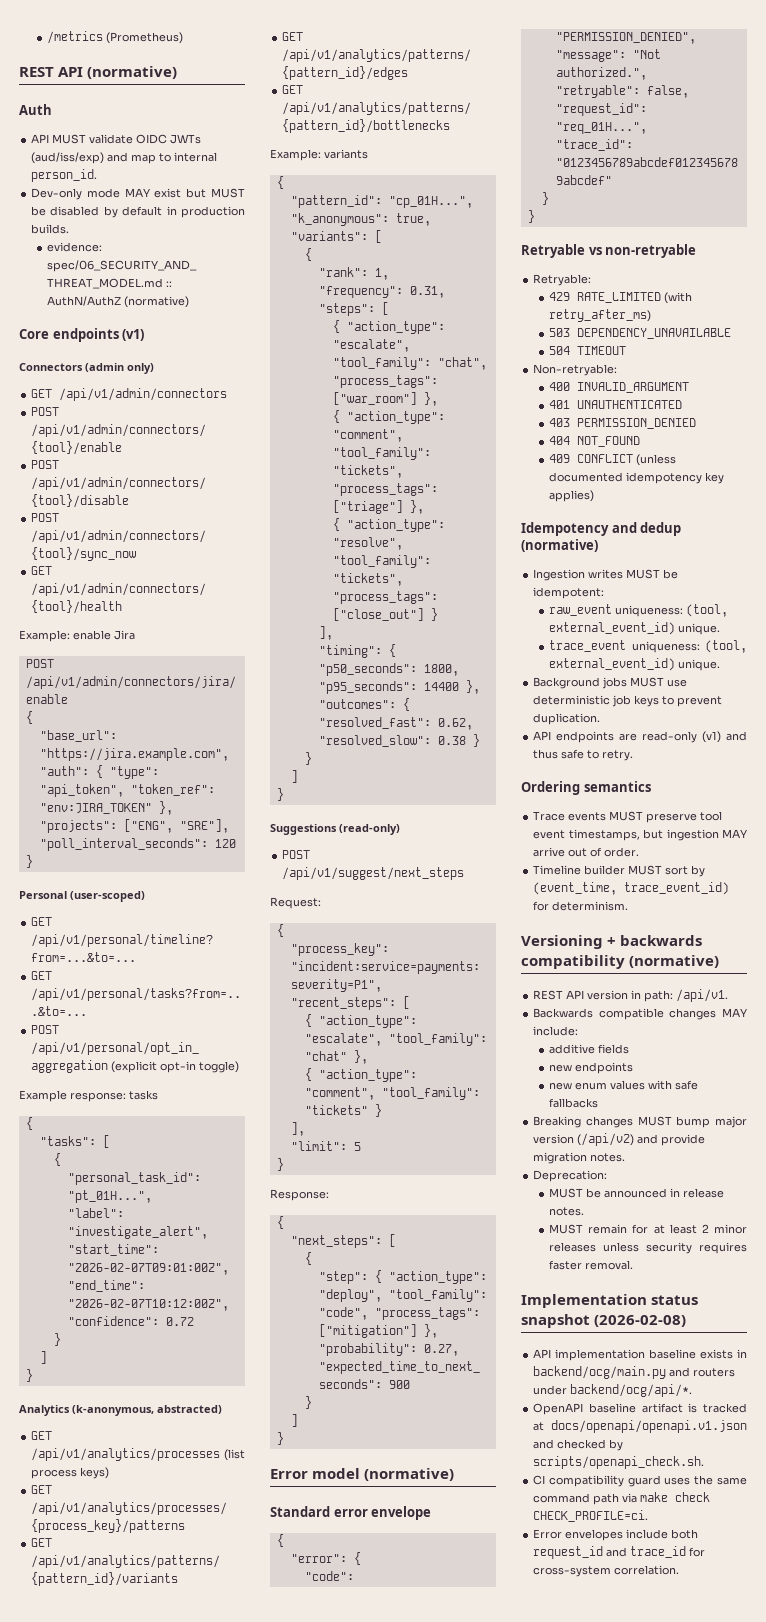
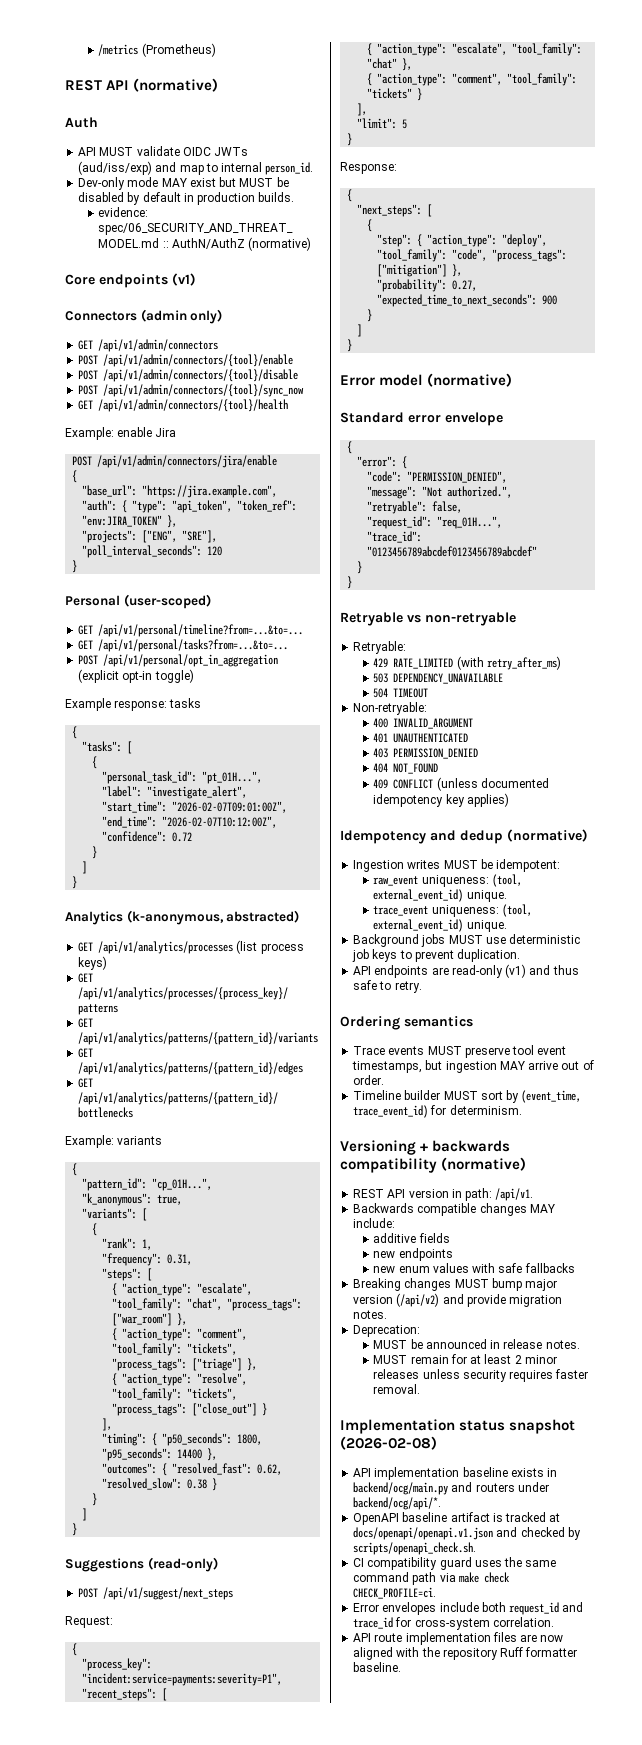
(680, 1570) none -> [353,1632,564,1645] [353,1647,578,1660] [353,1662,402,1672] // API route implementation files are now aligned with the repository Ruff formatter baseline.

